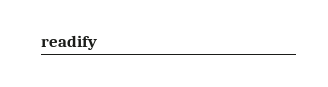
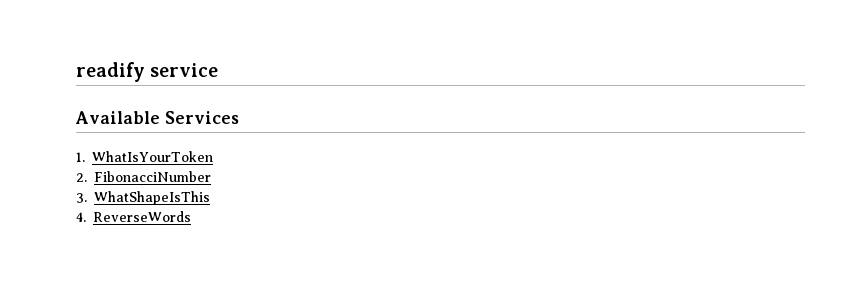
(97, 42) none -> [150,63,219,77] [75,111,239,124] [76,151,213,162] [76,171,211,182] [76,191,210,205] [76,211,191,222] service // Available Services // 1. WhatIsYourToken // 2. FibonacciNumber // 3. WhatShapeIsThis // 4. ReverseWords

